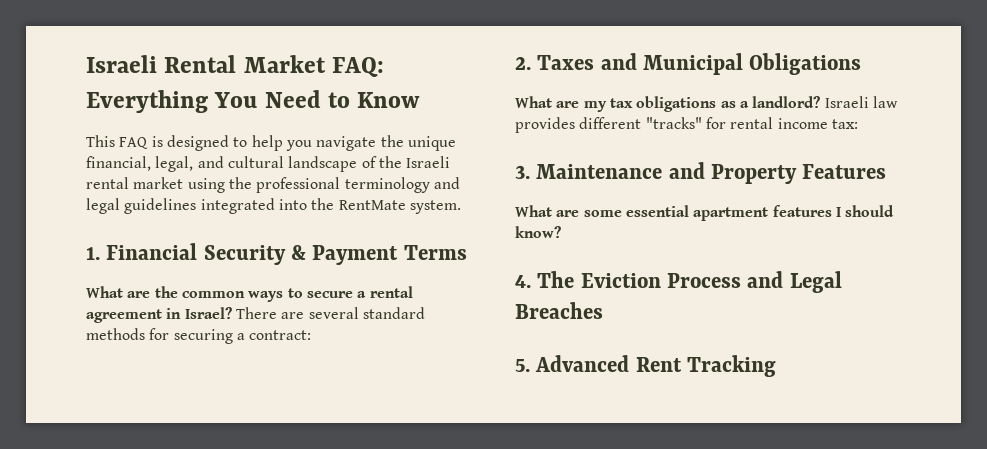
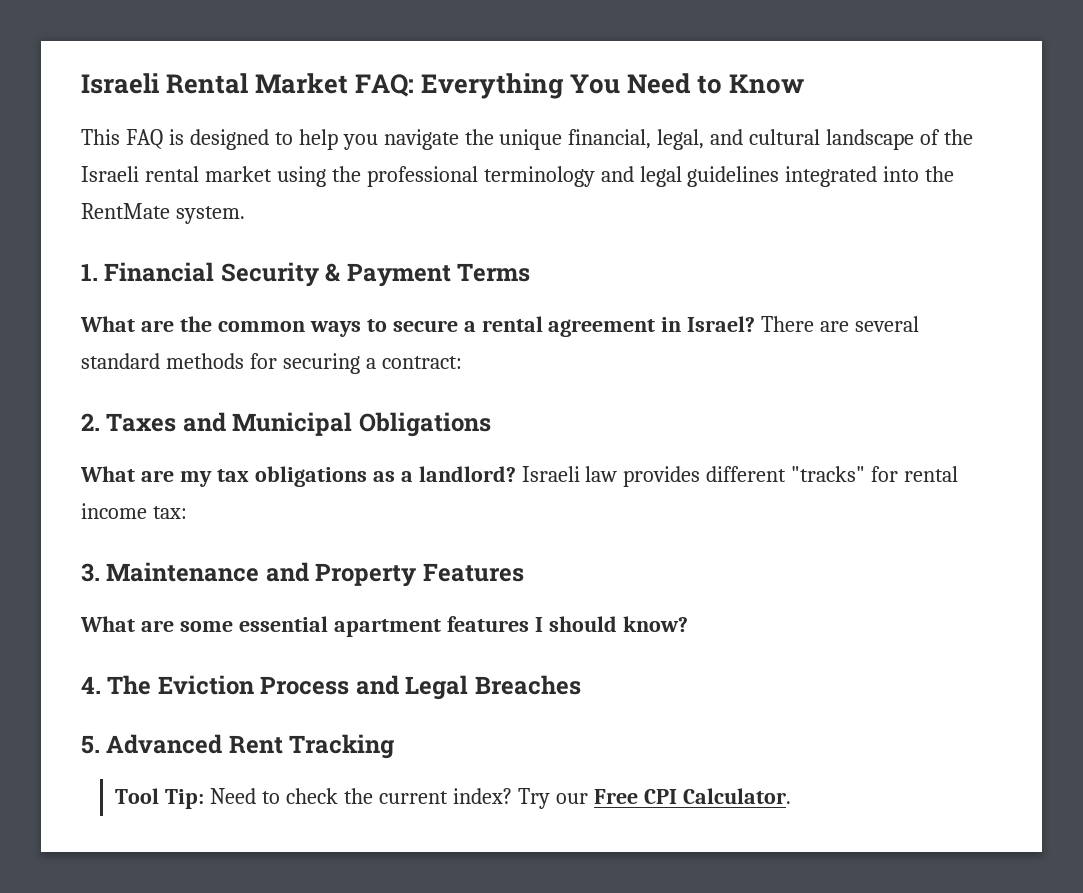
(777, 366) none -> [115,788,791,809] // Tool Tip: Need to check the current index? Try our Free CPI Calculator.

